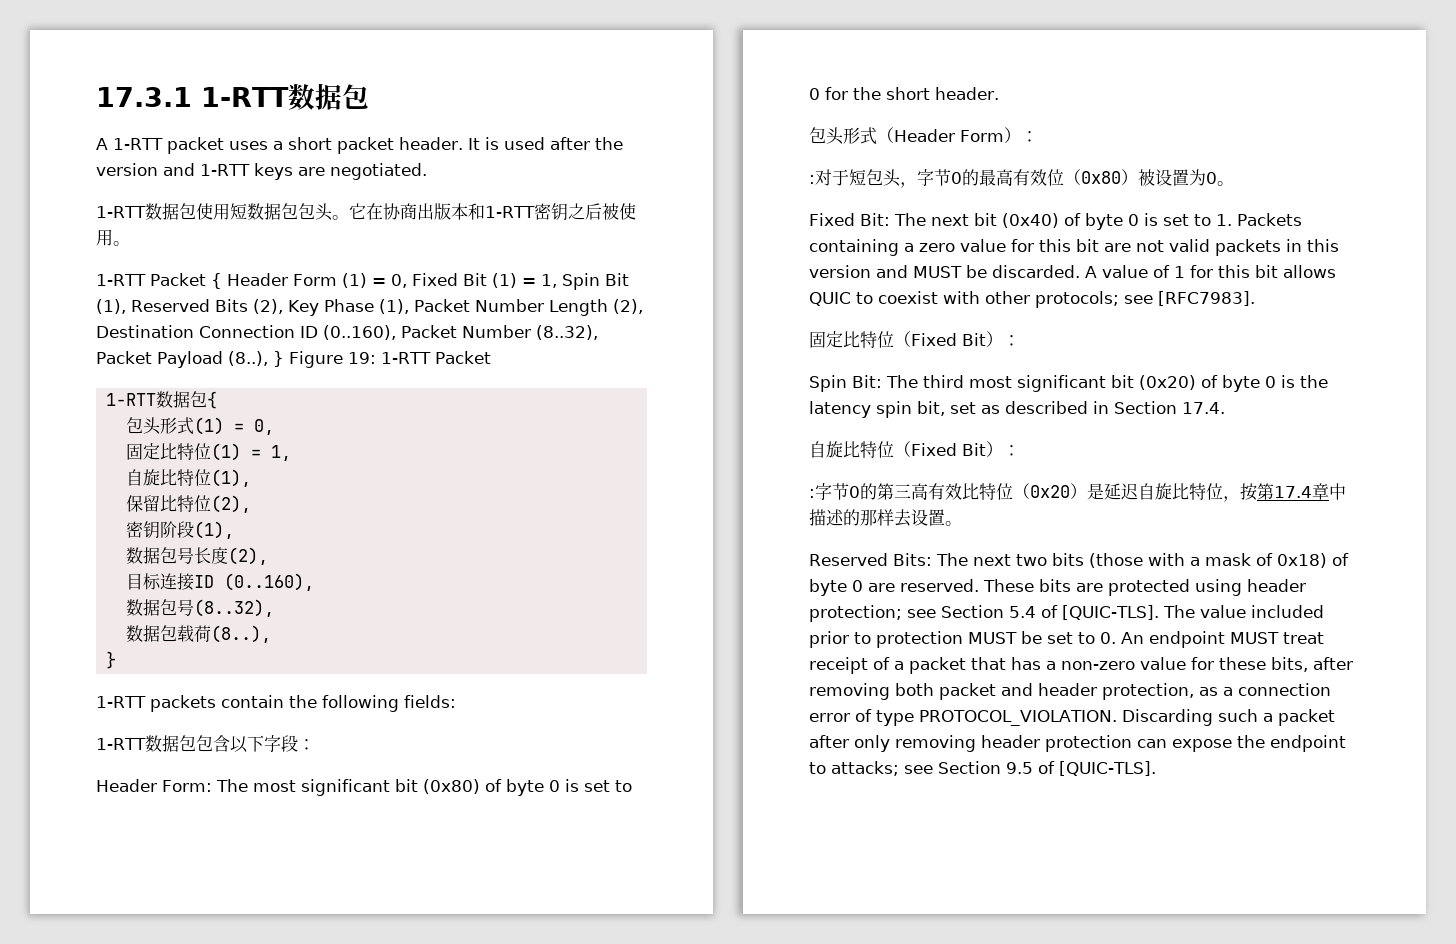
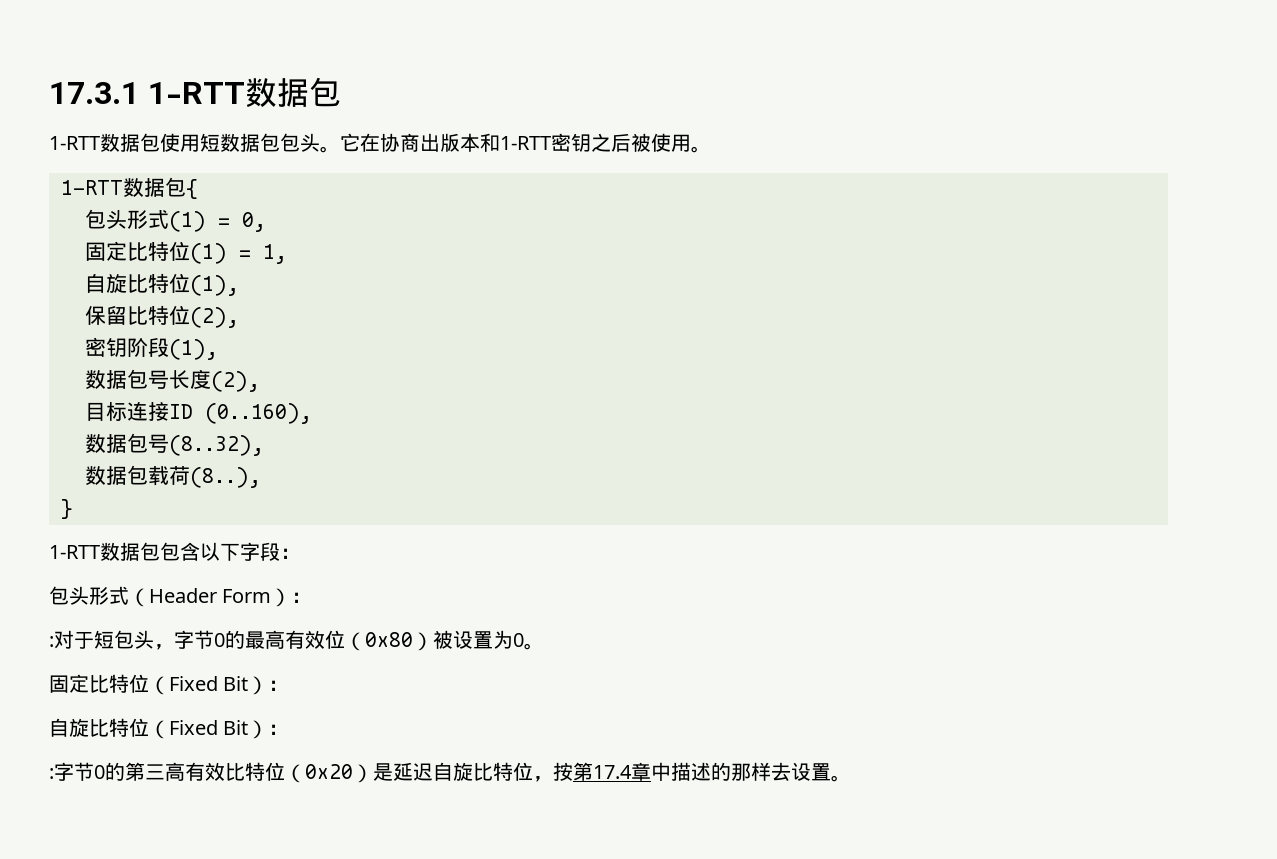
[96,137,623,154] [96,163,427,180] // A 1-RTT packet uses a short packet header. It is used after the version and 1-RTT keys are negotiated. -> (341, 92) none
[96,273,629,290] [96,299,643,316] [96,325,598,340] [96,351,491,368] // 1-RTT Packet { Header Form (1) = 0, Fixed Bit (1) = 1, Spin Bit (1), Reserved Bits (2), Key Phase (1), Packet Number Length (2), Destination Connection ID (0..160), Packet Number (8..32), Packet Payload (8..), } Figure 19: 1-RTT Packet -> (711, 149) none
[96,695,456,712] // 1-RTT packets contain the following fields: -> (73, 509) none
[96,779,632,796] [809,87,999,100] // Header Form: The most significant bit (0x80) of byte 0 is set to 0 for the short header. -> (300, 553) none
[809,213,1302,230] [809,239,1339,256] [809,265,1336,278] [809,291,1255,308] // Fixed Bit: The next bit (0x40) of byte 0 is set to 1. Packets containing a zero value for this bit are not valid packets in this version and MUST be discarded. A value of 1 for this bit allows QUIC to coexist with other protocols; see [RFC7983]. -> (544, 646) none
[809,375,1328,392] [809,401,1225,418] // Spin Bit: The third most significant bit (0x20) of byte 0 is the latency spin bit, set as described in Section 17.4. -> (289, 685) none
[809,553,1349,568] [809,579,1306,596] [809,605,1324,622] [809,631,1324,648] [809,657,1353,674] [809,683,1331,700] [809,709,1335,726] [809,735,1346,752] [809,761,1156,776] // Reserved Bits: The next two bits (those with a mask of 0x18) of byte 0 are reserved. These bits are protected using header protection; see Section 5.4 of [QUIC-TLS]. The value included prior to protection MUST be set to 0. An endpoint MUST treat receipt of a packet that has a non-zero value for these bits, after removing both packet and header protection, as a connection error of type PROTOCOL_VIOLATION. Discarding such a packet after only removing header protection can expose the endpoint to attacks; see Section 9.5 of [QUIC-TLS]. -> (851, 778) none

